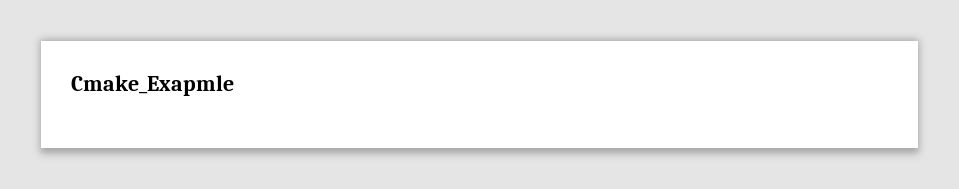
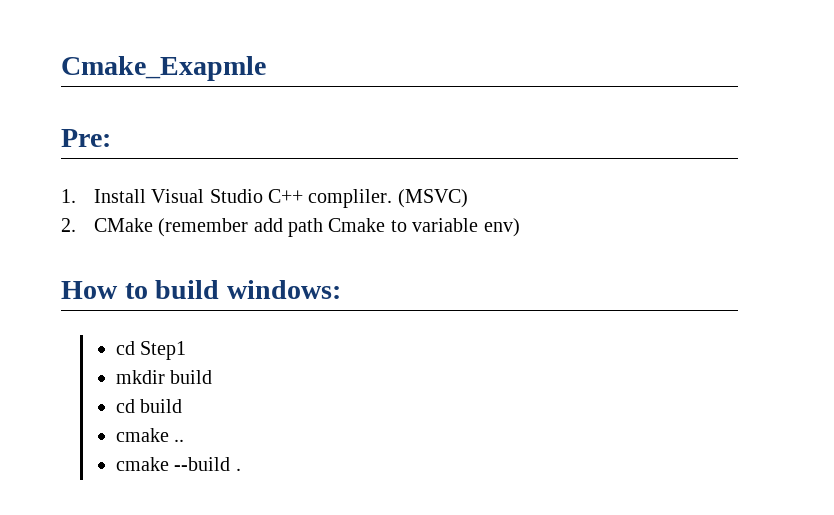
(234, 85) none -> [61,129,111,147] [61,189,468,208] [61,218,520,237] [61,280,341,299] [115,341,187,360] [115,370,213,384] [115,399,183,413] [115,428,185,442] [115,457,241,471] // Pre: // 1. Install Visual Studio C++ compliler. (MSVC) // 2. CMake (remember add path Cmake to variable env) // How to build windows: // cd Step1 // mkdir build // cd build // cmake .. // cmake --build .

